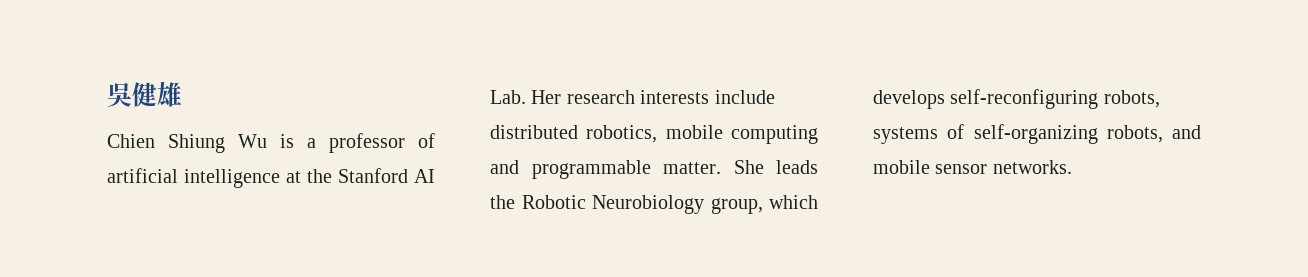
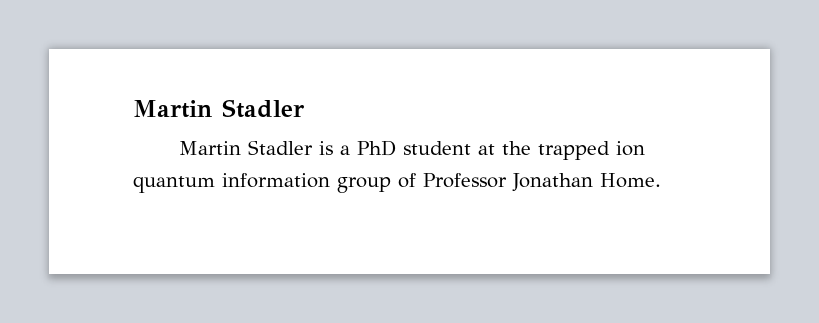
[107,82,182,107] [107,133,435,153] [107,168,435,188] [490,90,775,104] [490,125,818,144] [490,160,818,179] [490,195,818,214] [873,89,1160,109] [873,124,1201,144] [873,160,1072,174] 吳健雄 // Chien Shiung Wu is a professor of artificial intelligence at the Stanford AI Lab. Her research interests include distributed robotics, mobile computing and programmable matter. She leads the Robotic Neurobiology group, which develops self-reconfiguring robots, systems of self-organizing robots, and mobile sensor networks. -> [133,99,305,118] [178,140,645,160] [133,173,661,193] Martin Stadler // Martin Stadler is a PhD student at the trapped ion quantum information group of Professor Jonathan Home.

